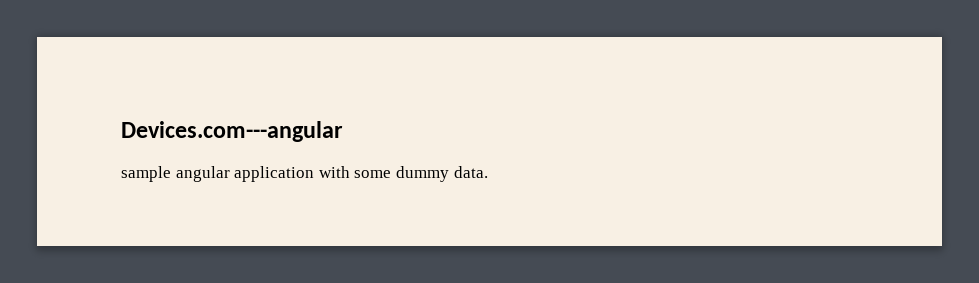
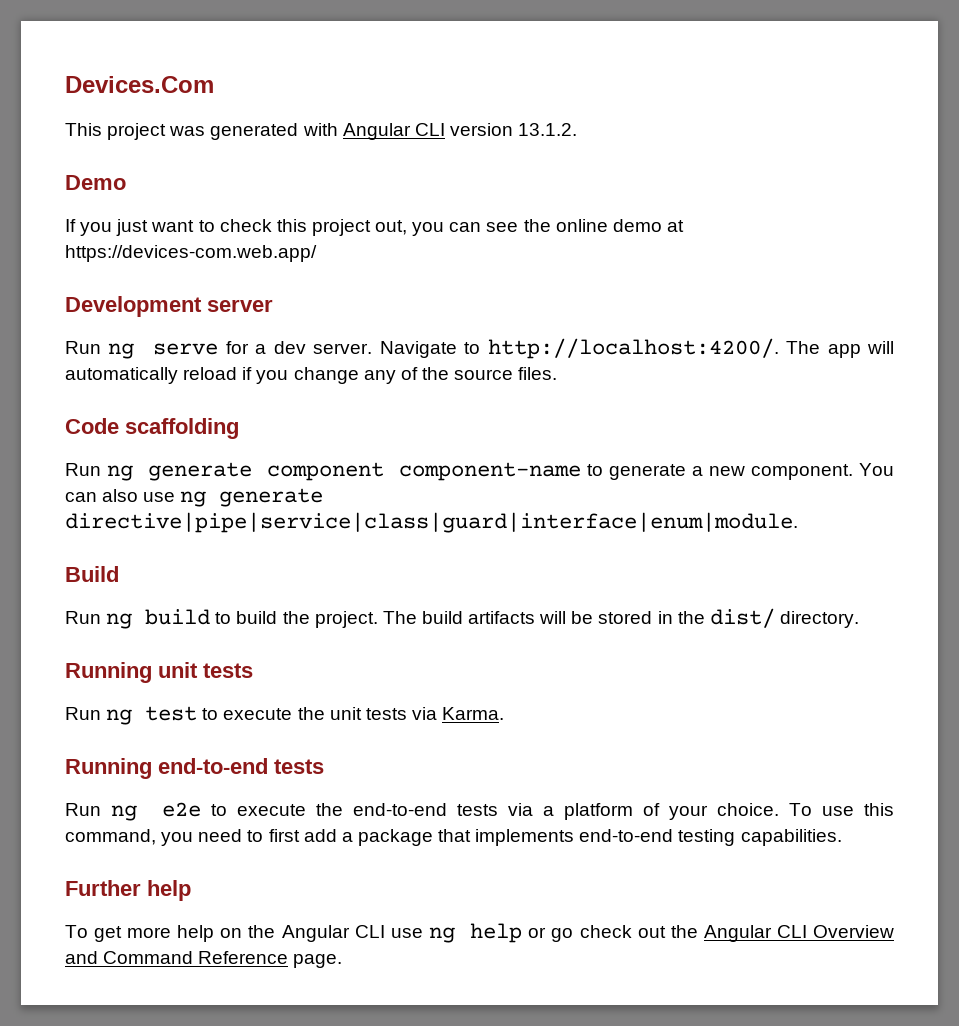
[121,121,343,142] [121,166,488,182] Devices.com---angular // sample angular application with some dummy data. -> [65,76,214,93] [65,123,578,140] [65,175,126,190] [65,219,684,236] [65,245,317,262] [65,296,273,317] [65,338,895,359] [65,367,558,384] [65,418,239,439] [65,462,894,481] [65,488,324,507] [65,512,798,533] [65,566,119,582] [65,608,859,629] [65,662,253,683] [65,706,505,725] [65,758,324,779] [65,802,894,821] [65,829,842,846] [65,880,191,901] [65,923,894,943] [65,951,343,968] Devices.Com // This project was generated with Angular CLI version 13.1.2. // Demo // If you just want to check this project out, you can see the online demo at https://devices-com.web.app/ // Development server // Run ng serve for a dev server. Navigate to http://localhost:4200/. The app will automatically reload if you change any of the source files. // Code scaffolding // Run ng generate component component-name to generate a new component. You can also use ng generate directive|pipe|service|class|guard|interface|enum|module. // Build // Run ng build to build the project. The build artifacts will be stored in the dist/ directory. // Running unit tests // Run ng test to execute the unit tests via Karma. // Running end-to-end tests // Run ng e2e to execute the end-to-end tests via a platform of your choice. To use this command, you need to first add a package that implements end-to-end testing capabilities. // Further help // To get more help on the Angular CLI use ng help or go check out the Angular CLI Overview and Command Reference page.

